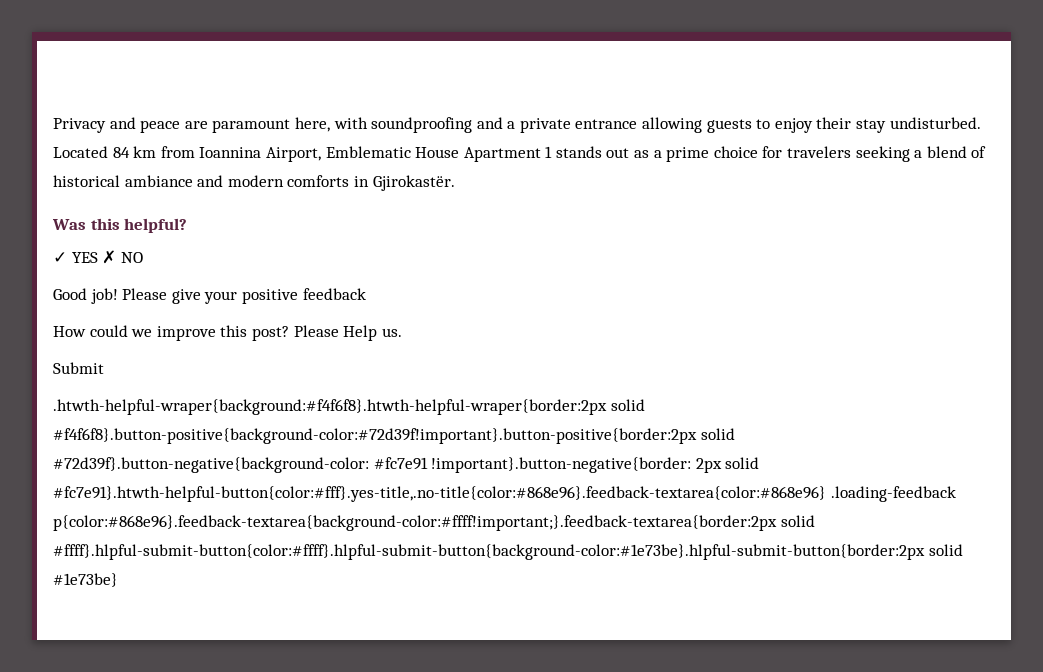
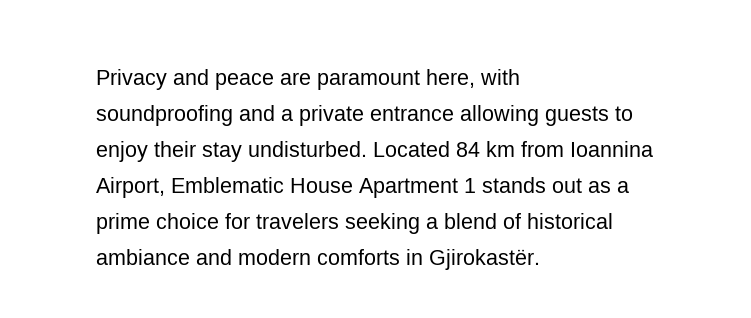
[52,218,188,233] [53,250,143,264] [53,288,366,304] [53,325,402,341] [53,362,104,374] [53,399,645,415] [53,428,735,444] [53,457,760,473] [53,486,956,502] [53,515,815,531] [53,544,963,560] [53,573,118,587] // Was this helpful? // ✓ YES ✗ NO // Good job! Please give your positive feedback // How could we improve this post? Please Help us. // Submit // .htwth-helpful-wraper{background:#f4f6f8}.htwth-helpful-wraper{border:2px solid #f4f6f8}.button-positive{background-color:#72d39f!important}.button-positive{border:2px solid #72d39f}.button-negative{background-color: #fc7e91 !important}.button-negative{border: 2px solid #fc7e91}.htwth-helpful-button{color:#fff}.yes-title,.no-title{color:#868e96}.feedback-textarea{color:#868e96} .loading-feedback p{color:#868e96}.feedback-textarea{background-color:#ffff!important;}.feedback-textarea{border:2px solid #ffff}.hlpful-submit-button{color:#ffff}.hlpful-submit-button{background-color:#1e73be}.hlpful-submit-button{border:2px solid #1e73be} -> (540, 259) none

